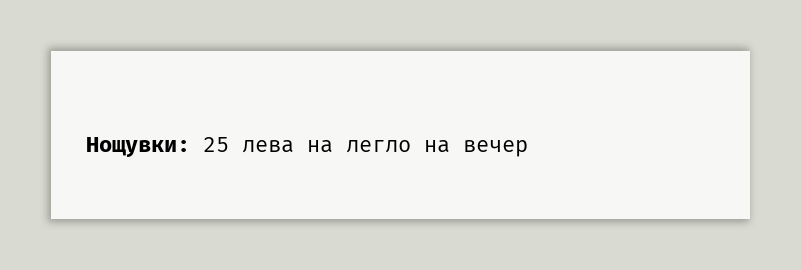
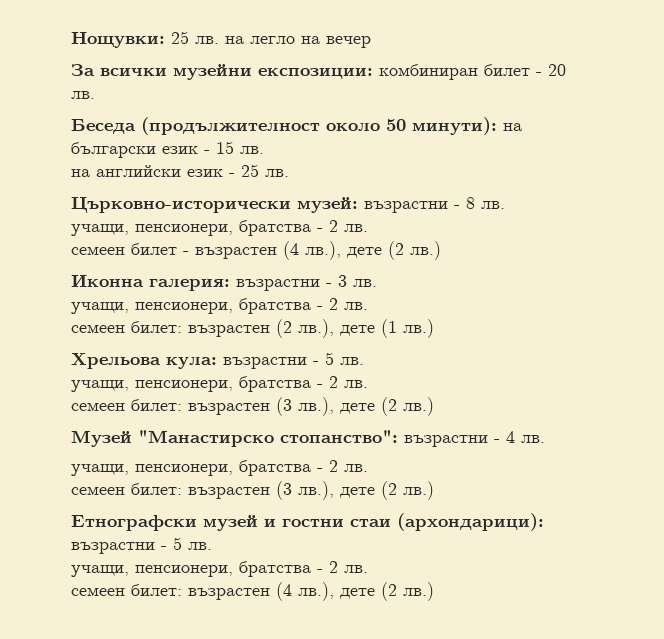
[242,140,294,153] лева -> [195,36,219,44] лв.
(528, 148) none -> [71,64,566,80] [71,91,95,99] [71,117,522,135] [71,141,264,158] [71,164,289,177] [71,197,505,213] [71,220,368,236] [71,241,441,260] [71,274,377,291] [71,298,368,314] [71,319,434,338] [71,352,364,369] [71,376,368,392] [71,397,434,416] [71,430,545,447] [71,460,368,476] [71,481,434,500] [71,513,544,531] [71,537,212,554] [71,561,368,577] [71,582,434,601] // За всички музейни експозиции: комбиниран билет - 20 лв. // Беседа (продължителност около 50 минути): на български език - 15 лв. // на английски език - 25 лв. // Църковно-исторически музей: възрастни - 8 лв. // учащи, пенсионери, братства - 2 лв. // семеен билет - възрастен (4 лв.), дете (2 лв.) // Иконна галерия: възрастни - 3 лв. // учащи, пенсионери, братства - 2 лв. // семеен билет: възрастен (2 лв.), дете (1 лв.) // Хрельова кула: възрастни - 5 лв. // учащи, пенсионери, братства - 2 лв. // семеен билет: възрастен (3 лв.), дете (2 лв.) // Музей "Манастирско стопанство": възрастни - 4 лв. // учащи, пенсионери, братства - 2 лв. // семеен билет: възрастен (3 лв.), дете (2 лв.) // Етнографски музей и гостни стаи (архондарици): възрастни - 5 лв. // учащи, пенсионери, братства - 2 лв. // семеен билет: възрастен (4 лв.), дете (2 лв.)

